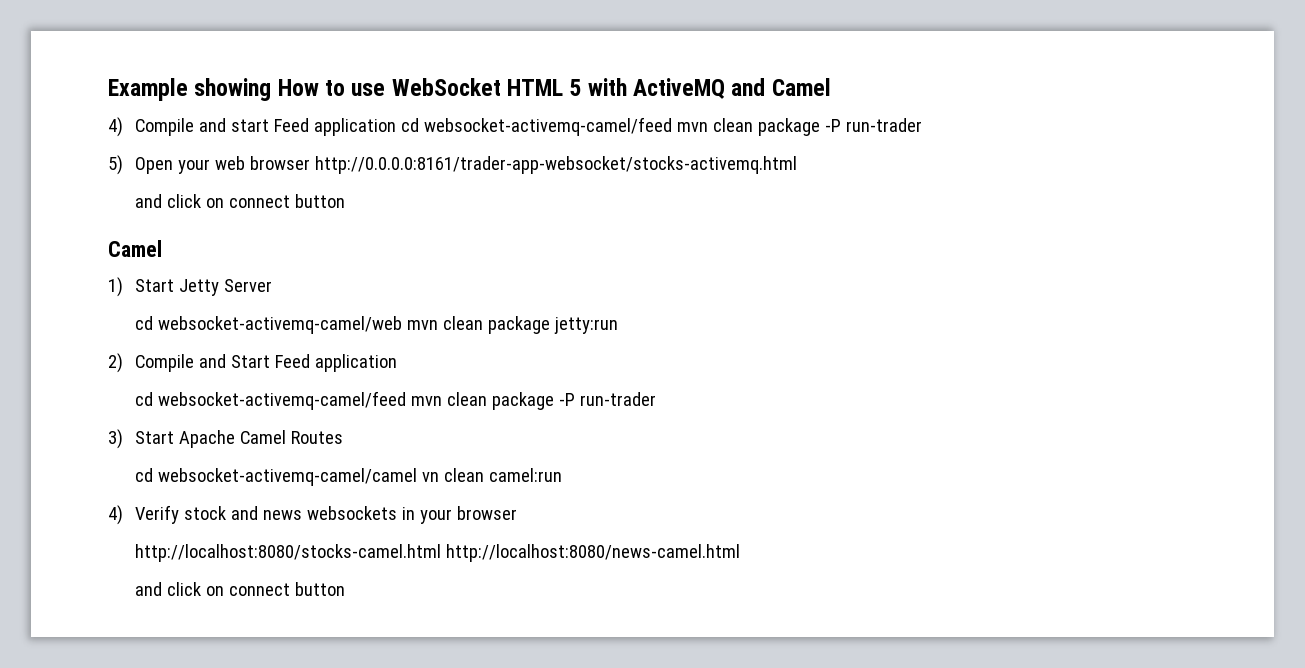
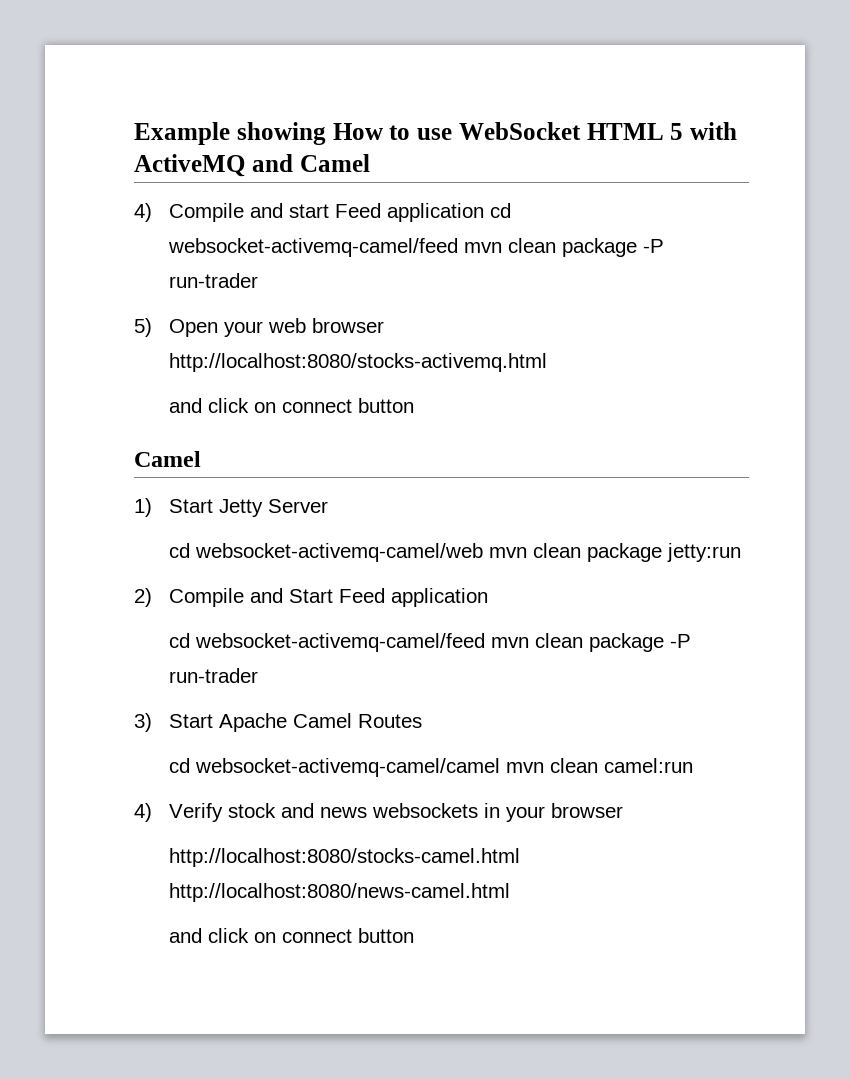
[315,156,798,174] http://0.0.0.0:8161/trader-app-websocket/stocks-activemq.html -> [168,353,547,372] http://localhost:8080/stocks-activemq.html
[422,472,440,482] vn -> [505,762,544,773] mvn

